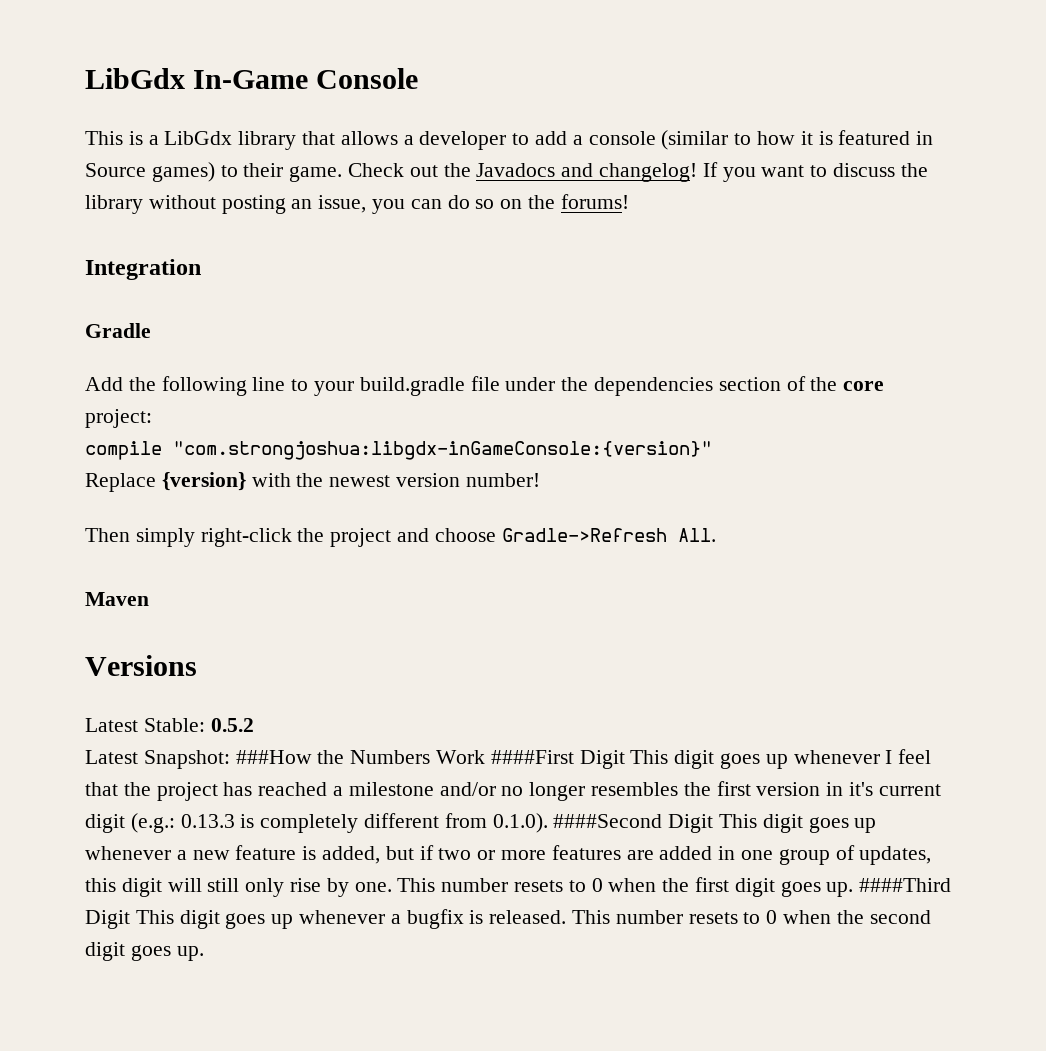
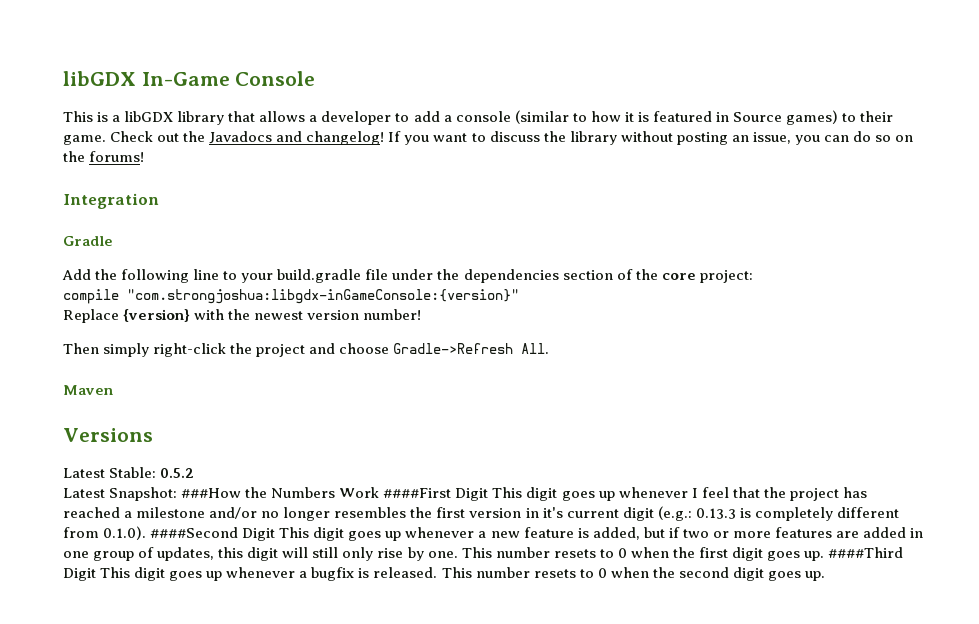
[85,68,185,89] LibGdx -> [63,71,136,86] libGDX
[164,131,233,145] LibGdx -> [124,111,174,122] libGDX

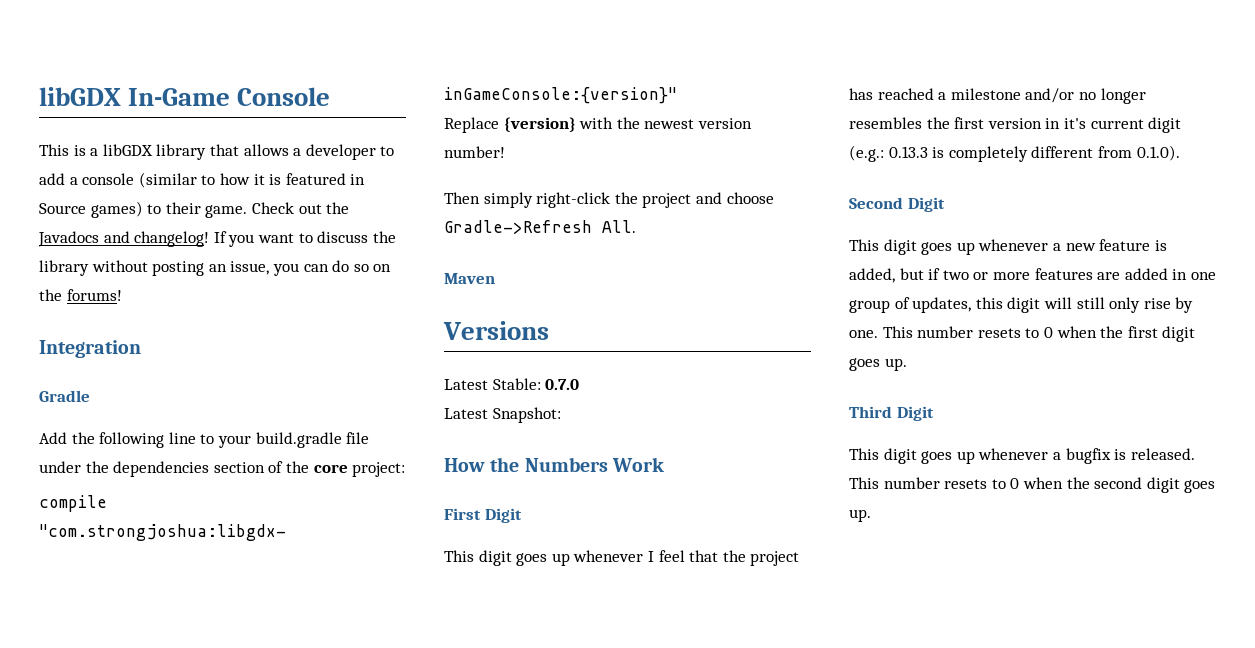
[160,468,195,478] 0.5.2 -> [545,379,580,390] 0.7.0
[181,488,242,498] ###How -> [444,458,485,472] // How
[383,488,489,501] ####First Digit -> [444,508,522,523] // First Digit //
[150,527,276,541] ####Second Digit -> [849,197,945,212] // Second Digit //
[828,547,904,558] [63,568,96,581] ####Third Digit -> [849,406,934,421] // Third Digit //

